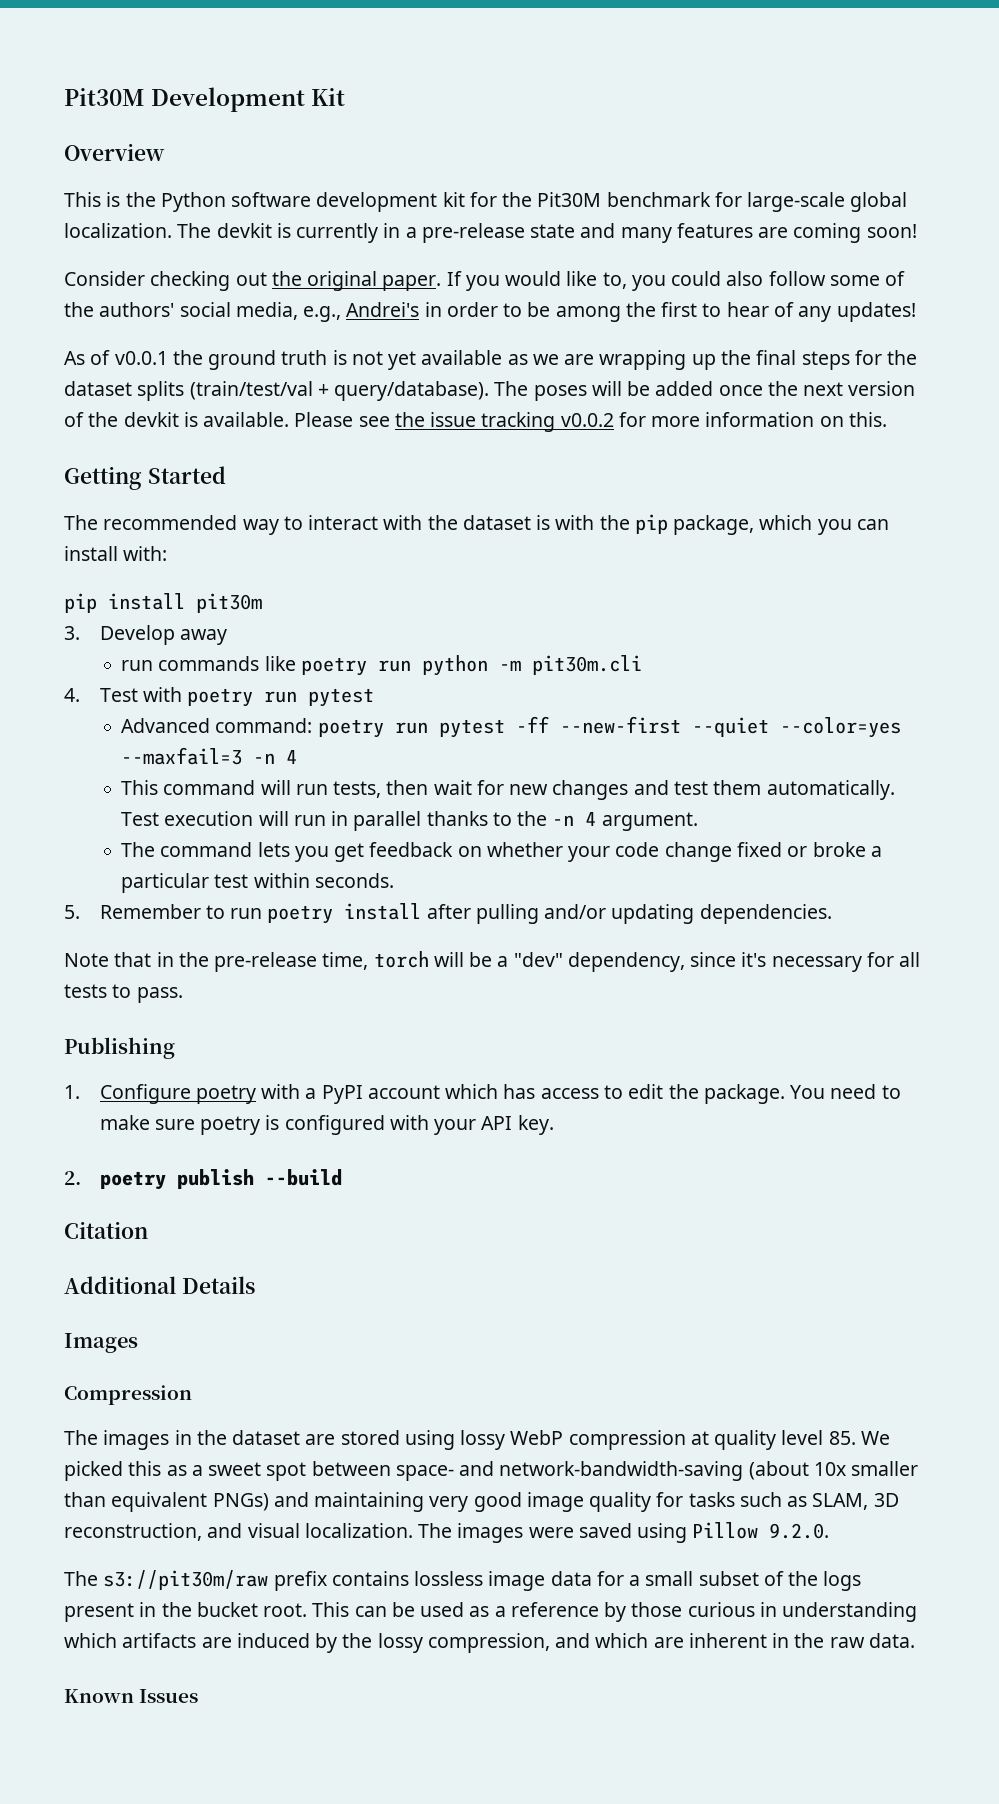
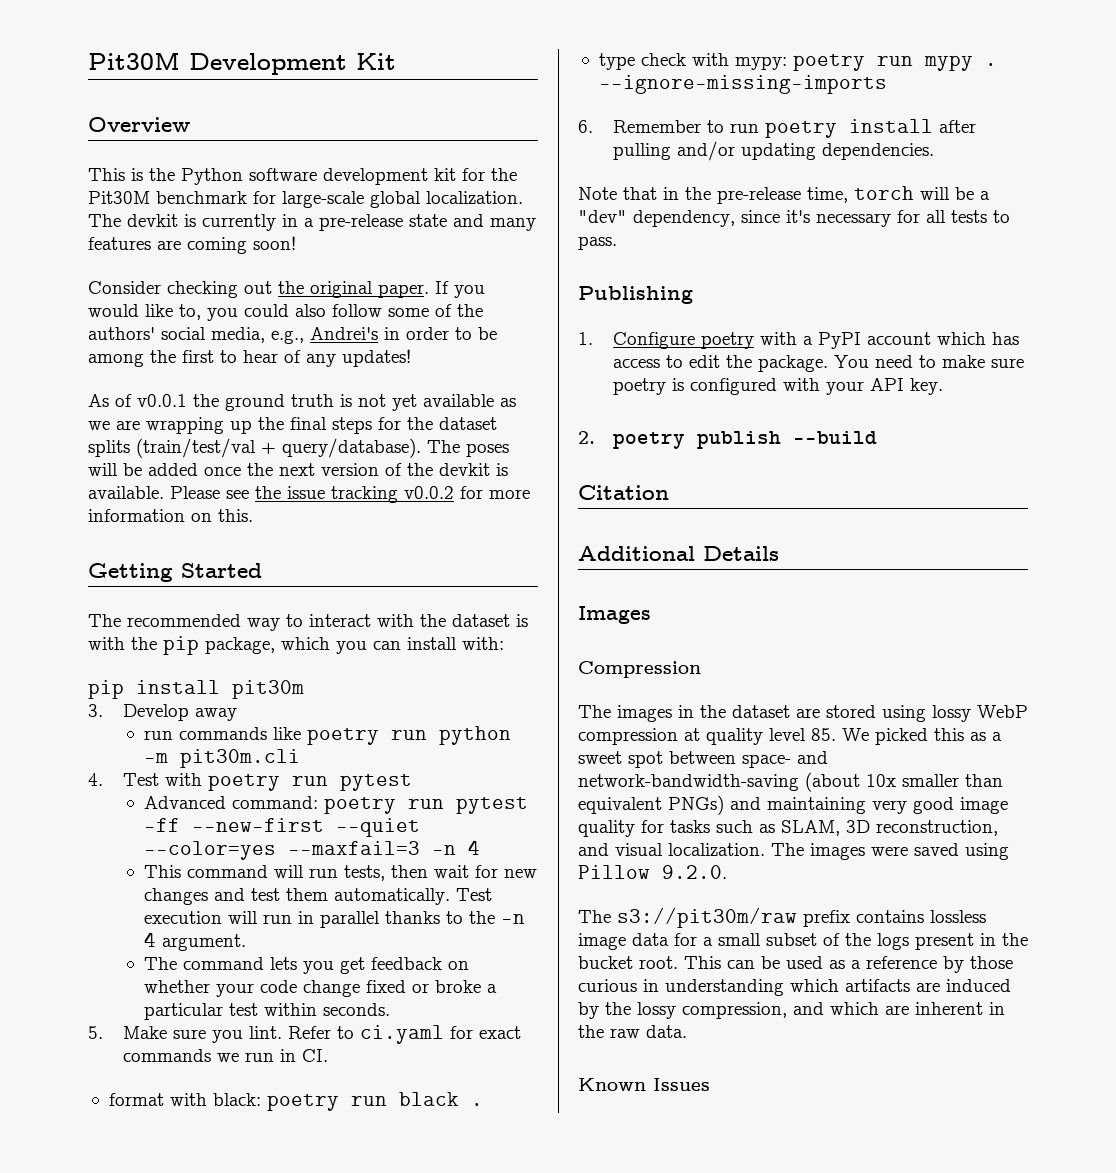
(80, 912) none -> [123,1025,522,1044] [123,1049,329,1062] [108,1092,483,1111] [598,53,997,71] [598,75,887,94] [578,120,593,133] Make sure you lint. Refer to ci.yaml for exact commands we run in CI. // format with black: poetry run black . // type check with mypy: poetry run mypy . --ignore-missing-imports // 6.

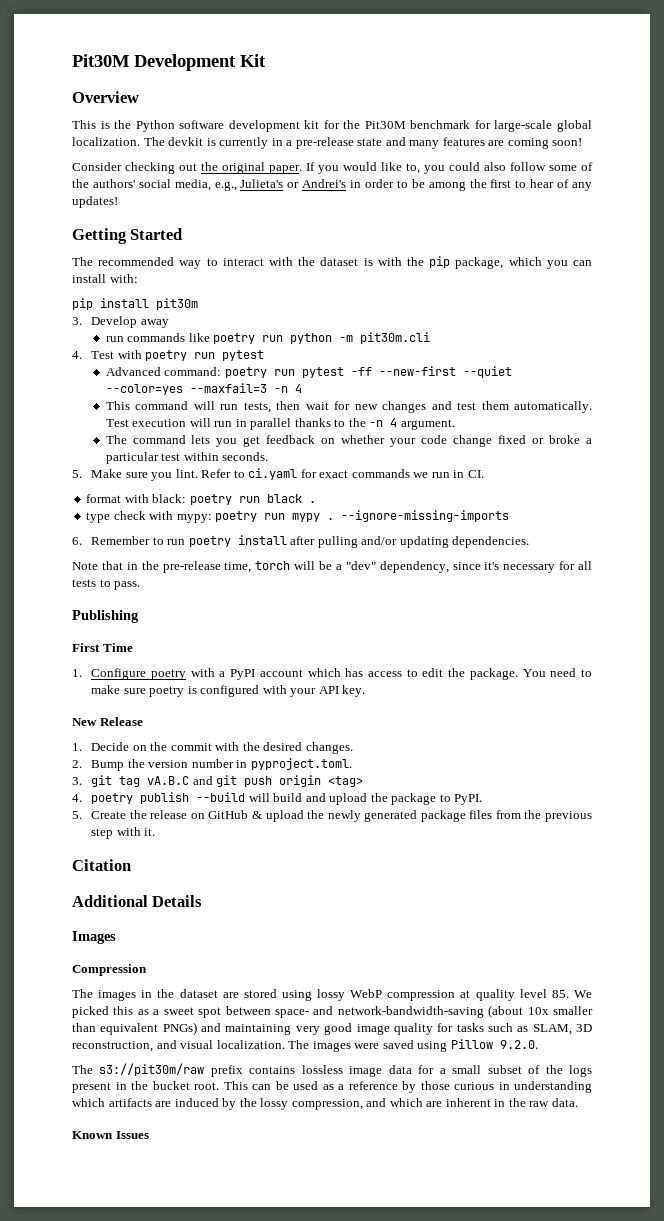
(304, 337) none -> [240,179,300,188] Julieta's or
[88,394,516,411] [88,417,497,434] [88,438,509,458] [88,463,508,476] [88,486,530,503] [88,509,253,522] // As of v0.0.1 the ground truth is not yet available as we are wrapping up the final steps for the dataset splits (train/test/val + query/database). The poses will be added once the next version of the devkit is available. Please see the issue tracking v0.0.2 for more information on this. -> (118, 202) none
(693, 295) none -> [72,643,133,652] // First Time
[578,431,878,449] 2. poetry publish --build -> [72,717,143,726] [72,742,353,754] [72,758,352,771] [72,775,364,787] [72,792,483,805] [72,810,593,822] [91,827,156,839] New Release // 1. Decide on the commit with the desired changes. // 2. Bump the version number in pyproject.toml. // 3. git tag vA.B.C and git push origin <tag> // 4. poetry publish --build will build and upload the package to PyPI. // 5. Create the release on GitHub & upload the newly generated package files from the previous step with it.

